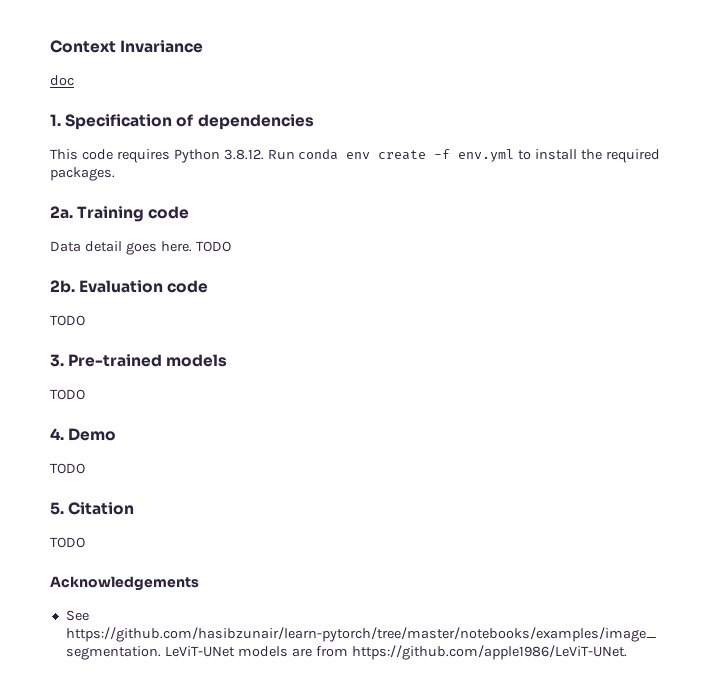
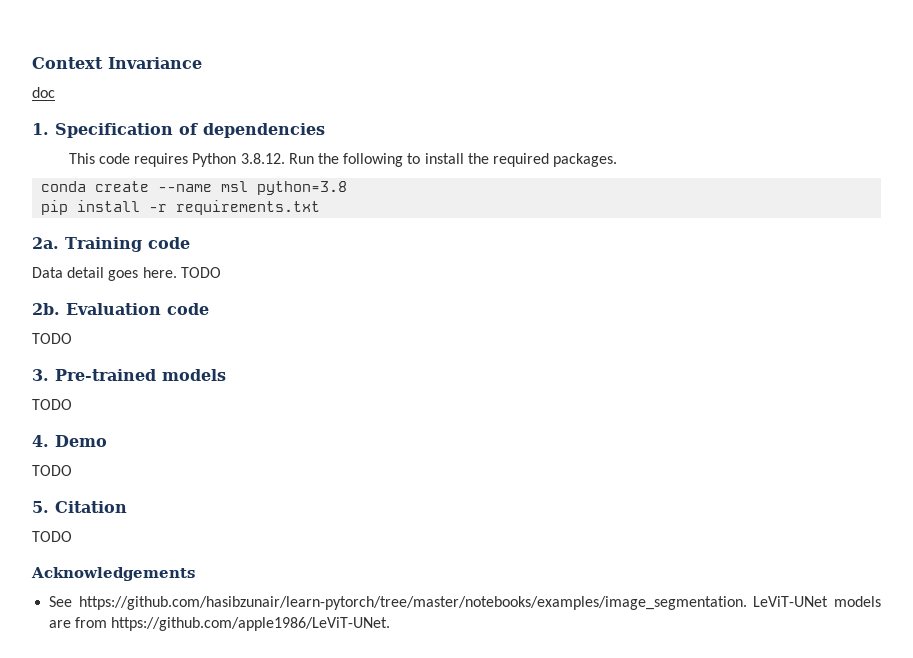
[298,149,515,162] conda env create -f env.yml -> [318,153,404,167] the following
(115, 174) none -> [41,181,348,195] [41,200,321,215] // conda create --name msl python=3.8 // pip install -r requirements.txt

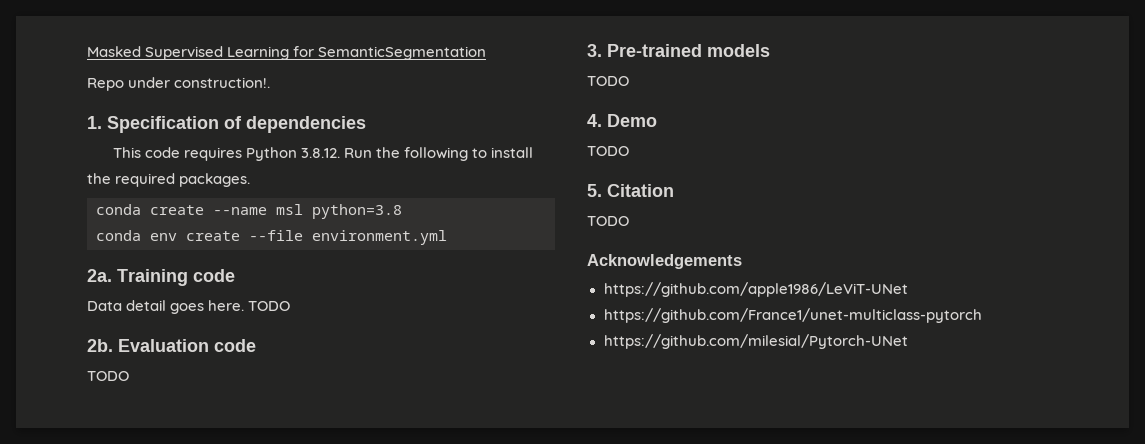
[32,57,202,69] [32,87,55,98] Context Invariance // doc -> [87,46,487,60] [87,77,271,91] Masked Supervised Learning for SemanticSegmentation // Repo under construction!.
[41,200,321,215] pip install -r requirements.txt -> [96,230,447,245] conda env create --file environment.yml
[49,596,881,610] [49,617,391,631] See https://github.com/hasibzunair/learn-pytorch/tree/master/notebooks/examples/image_segmentation. LeViT-UNet models are from https://github.com/apple1986/LeViT-UNet. -> [603,282,908,297] [603,308,982,323] [603,334,908,349] https://github.com/apple1986/LeViT-UNet // https://github.com/France1/unet-multiclass-pytorch // https://github.com/milesial/Pytorch-UNet

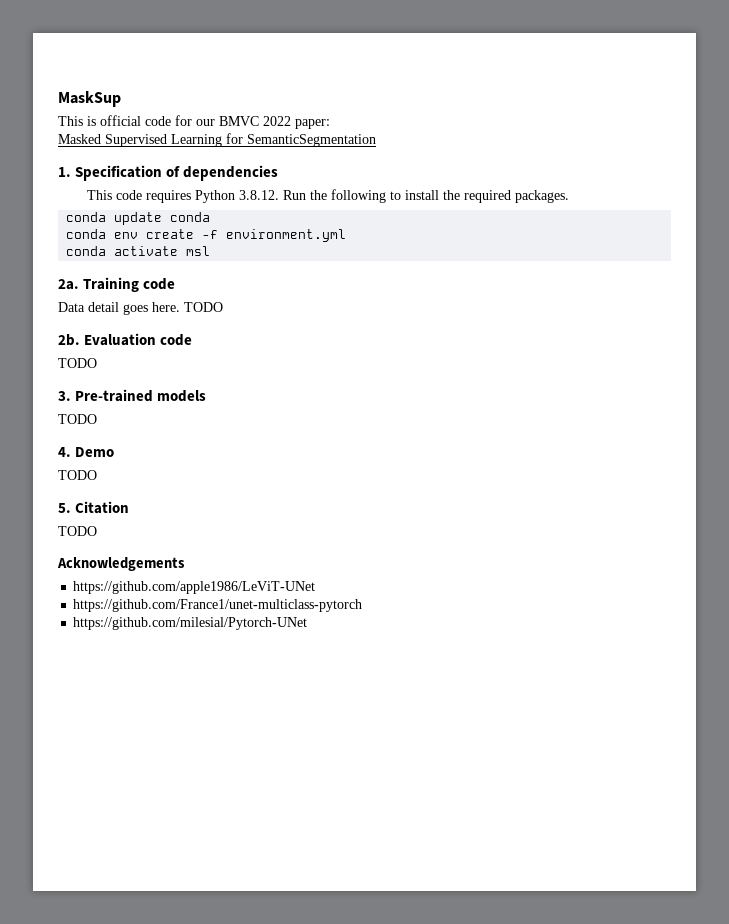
(87, 51) none -> [58,91,121,107] [58,115,330,129] MaskSup // This is official code for our BMVC 2022 paper: //
[87,77,271,91] // Repo under construction!. -> (376, 140) none
[150,204,402,219] create --name msl python=3.8 -> [114,212,211,225] update conda
[249,230,303,241] --file -> [202,230,219,239] -f
(447, 237) none -> [66,246,211,256] // conda activate msl

